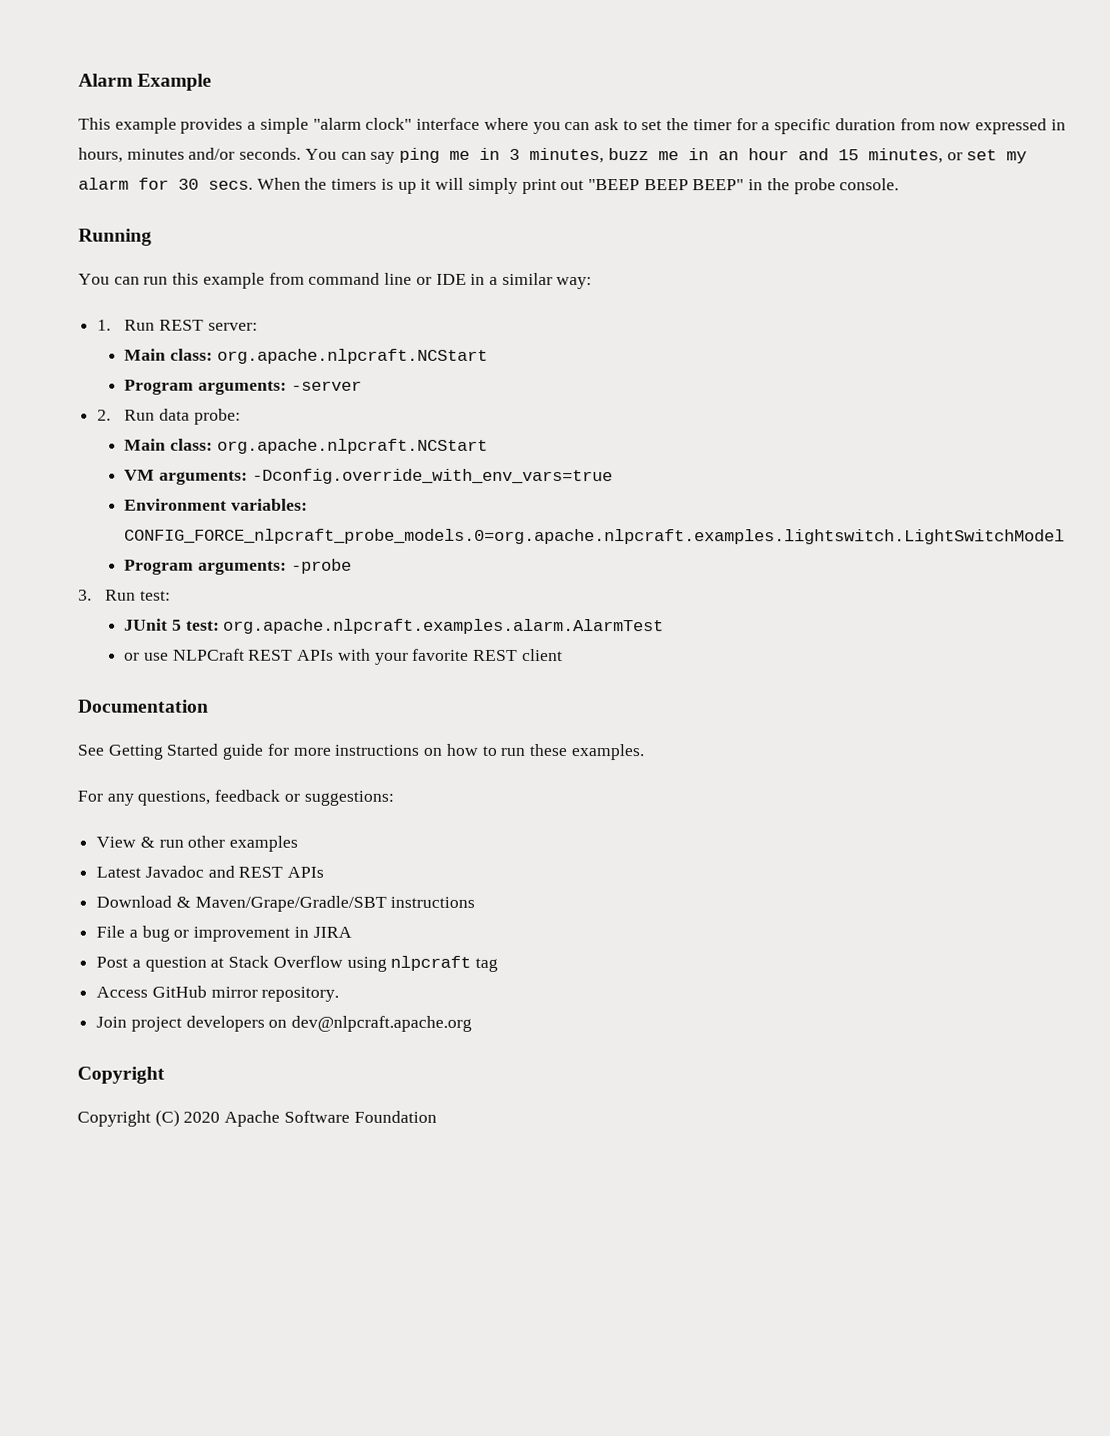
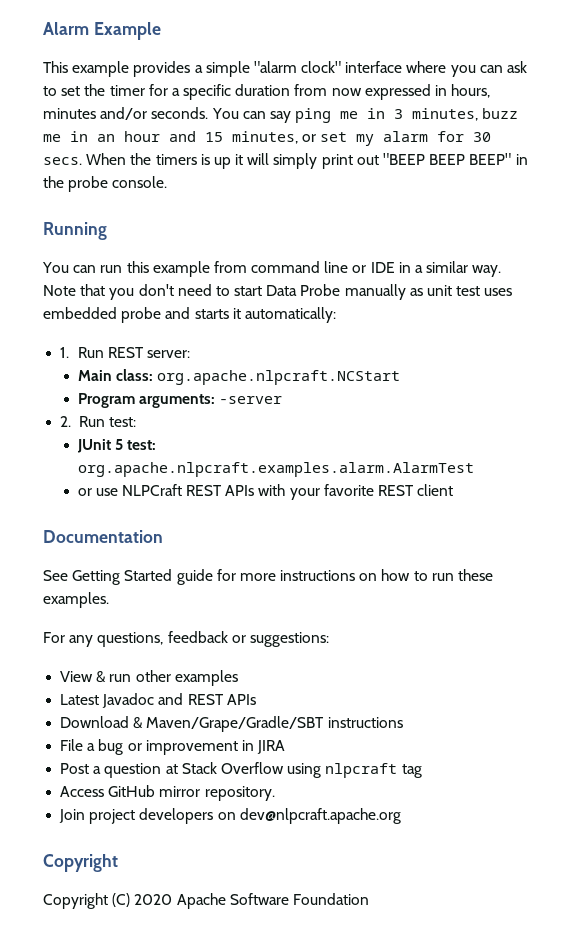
[556,277,593,290] way: -> [472,265,502,277] [43,284,513,300] [43,307,336,323] way. Note that you don't need to start Data Probe manually as unit test uses embedded probe and starts it automatically:
[158,408,241,425] [124,438,488,454] [124,468,613,485] [124,498,308,511] [124,528,1066,545] [124,558,352,575] [78,589,137,601] data probe: // Main class: org.apache.nlpcraft.NCStart // VM arguments: -Dconfig.override_with_env_vars=true // Environment variables: CONFIG_FORCE_nlpcraft_probe_models.0=org.apache.nlpcraft.examples.lightswitch.LightSwitchModel // Program arguments: -probe // 3. Run -> (105, 421) none

